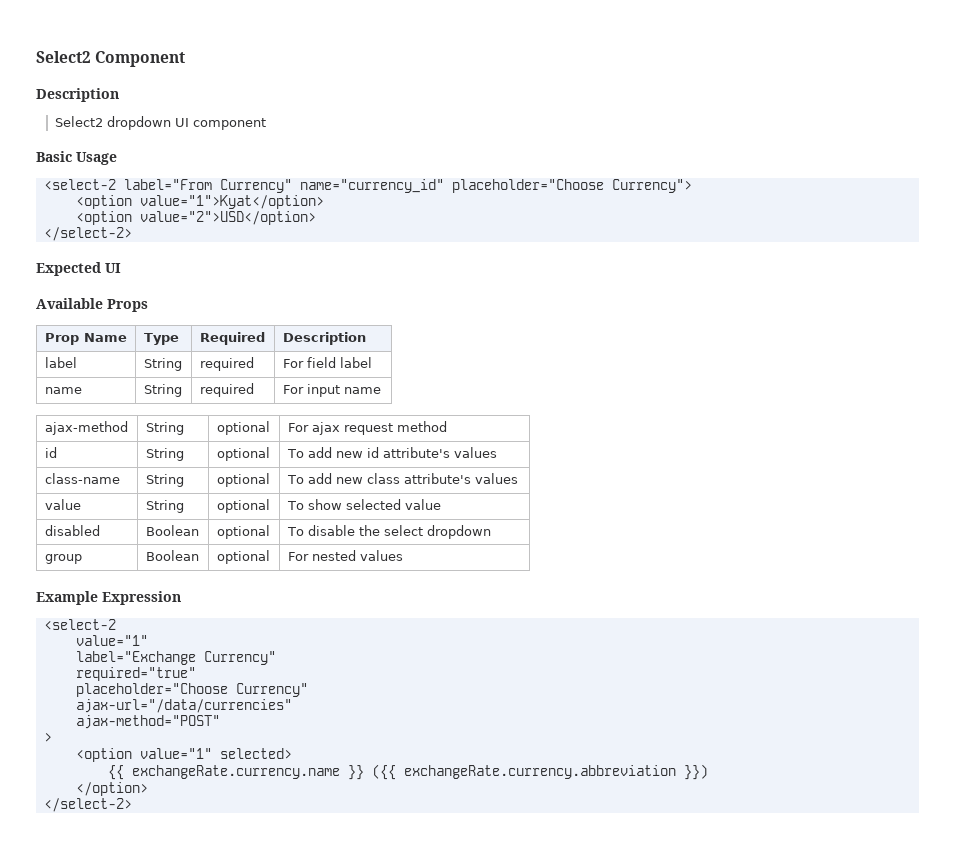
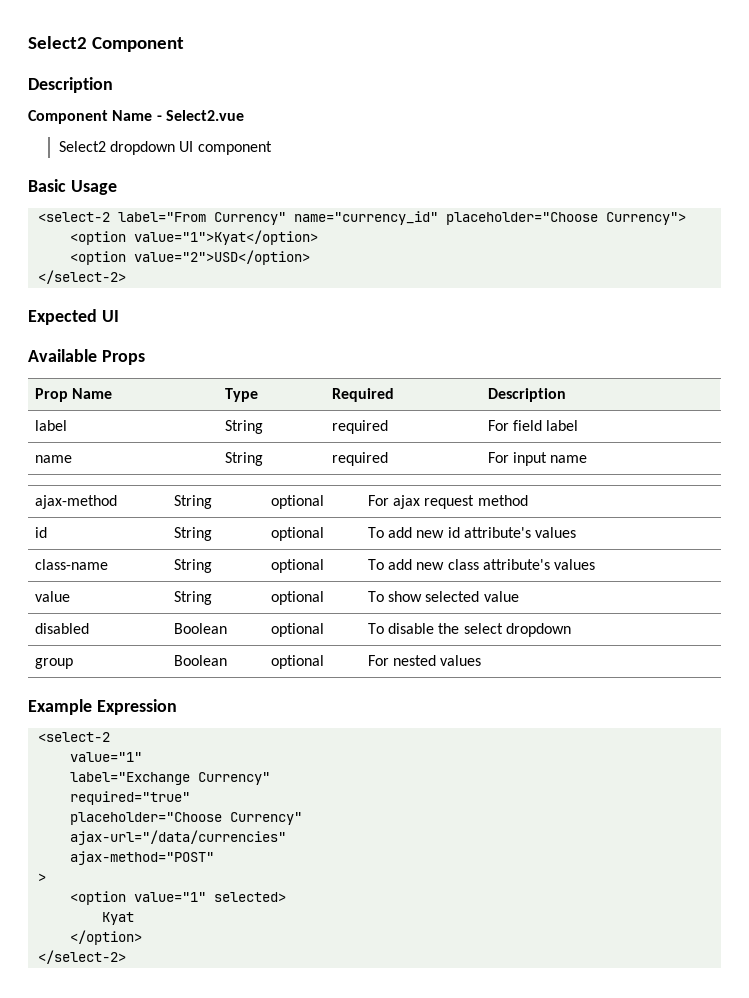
(119, 95) none -> [28,110,244,124] // Component Name - Select2.vue
[107,764,708,780] {{ exchangeRate.currency.name }} ({{ exchangeRate.currency.abbreviation }}) -> [101,912,134,925] Kyat

